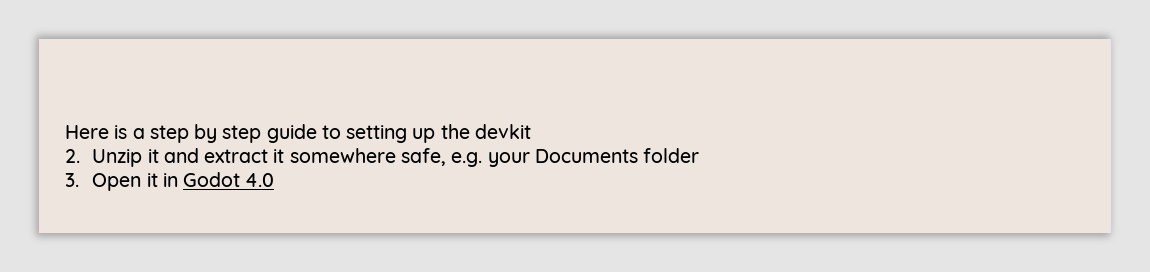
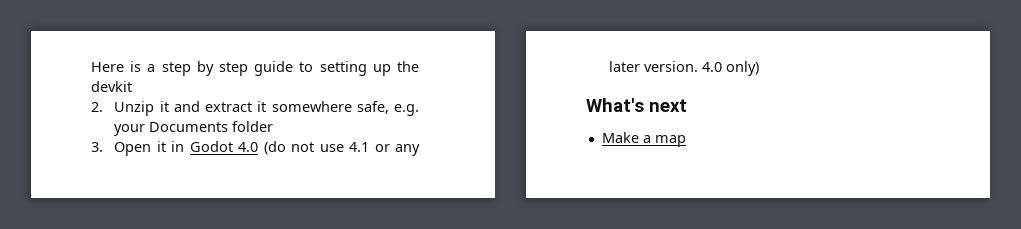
(275, 180) none -> [263,141,420,156] [609,61,760,76] [586,98,687,112] [601,132,686,147] (do not use 4.1 or any later version. 4.0 only) // What's next // Make a map

